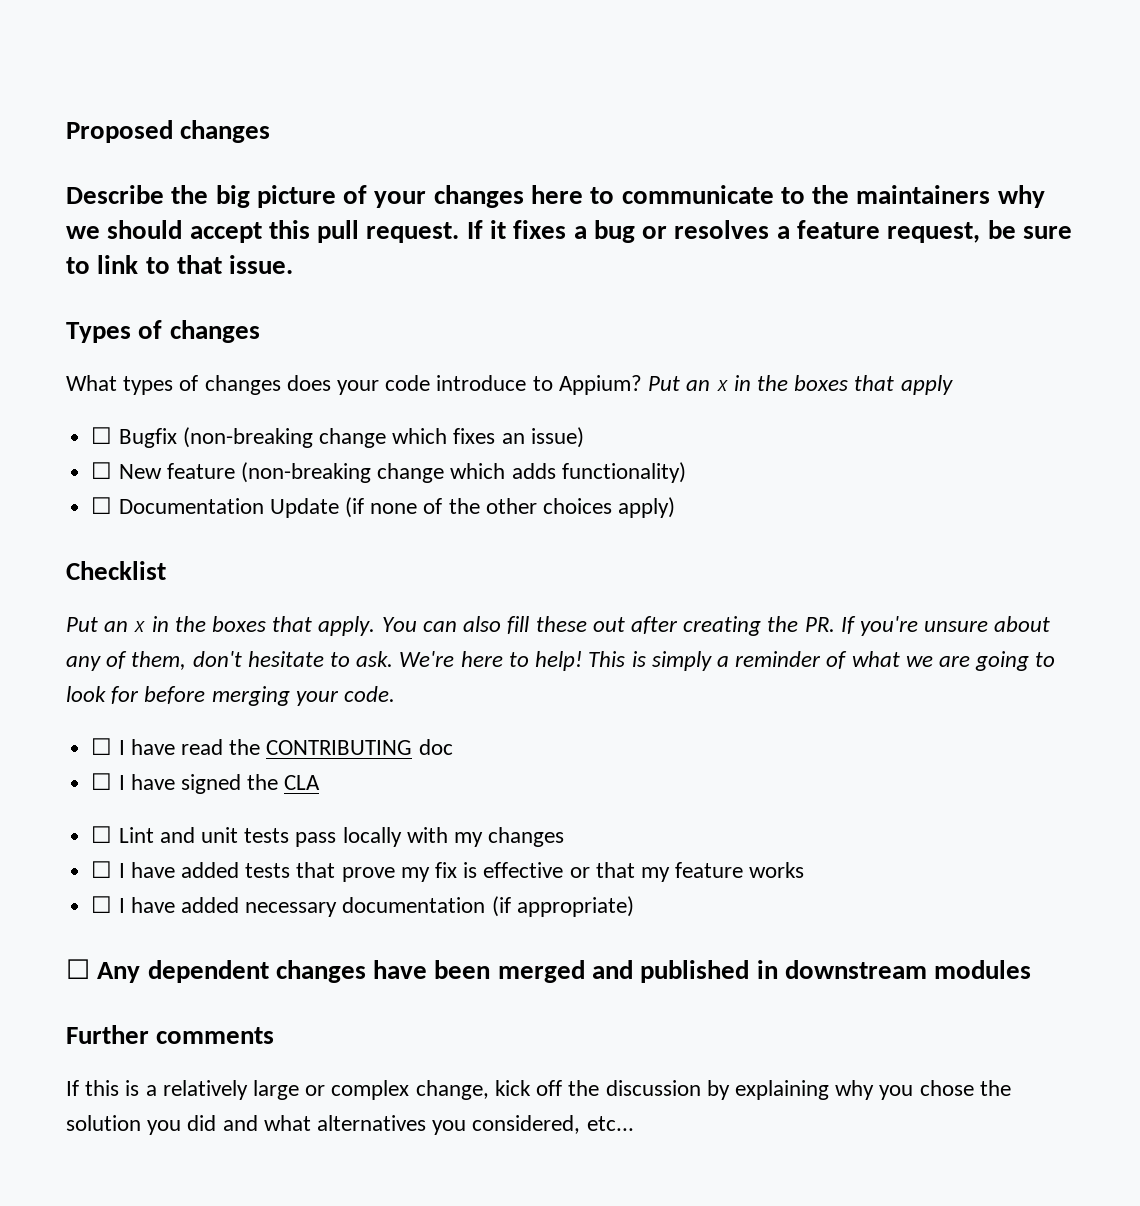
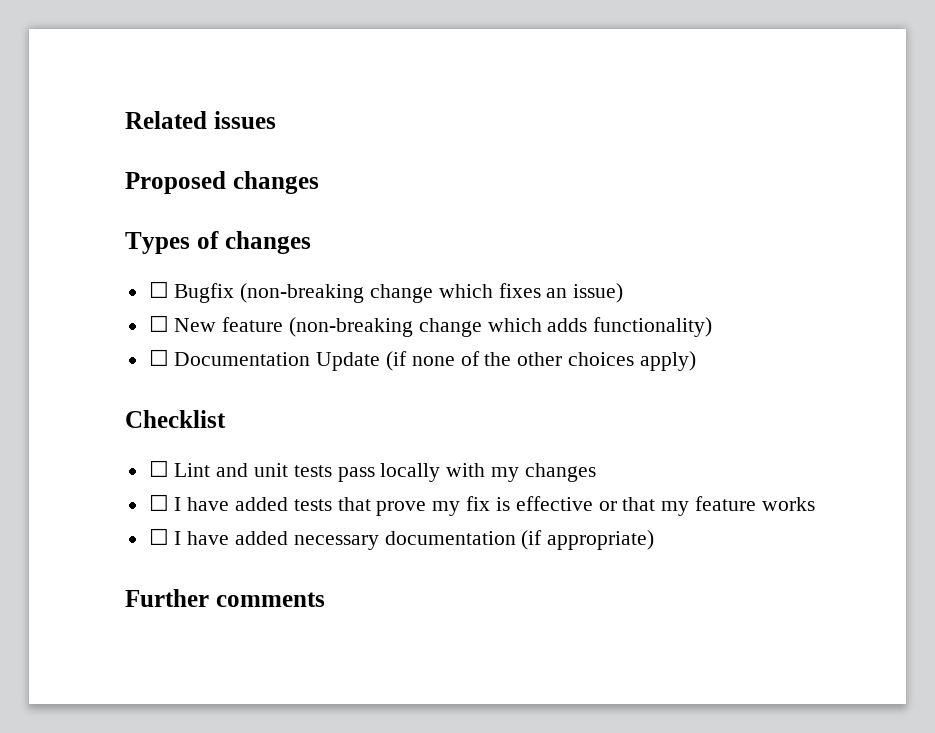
(66, 131) none -> [125,111,276,129] Related issues //
[66,185,1045,208] [66,220,1072,243] [66,255,294,274] [66,320,260,343] [66,375,953,395] Describe the big picture of your changes here to communicate to the maintainers why we should accept this pull request. If it fixes a bug or resolves a feature request, be sure to link to that issue. // Types of changes // What types of changes does your code introduce to Appium? Put an x in the boxes that apply -> [125,231,311,254] Types of changes
[66,616,1051,636] [66,651,1056,671] [66,686,396,706] [91,738,453,755] [91,773,321,794] // Put an x in the boxes that apply. You can also fill these out after creating the PR. If you're unsure about any of them, don't hesitate to ask. We're here to help! This is simply a reminder of what we are going to look for before merging your code. // ☐ I have read the CONTRIBUTING doc // ☐ I have signed the CLA -> (226, 419) none
[66,959,1032,983] [66,1025,275,1044] [66,1080,1011,1100] [66,1115,634,1135] ☐ Any dependent changes have been merged and published in downstream modules // Further comments // If this is a relatively large or complex change, kick off the discussion by explaining why you chose the solution you did and what alternatives you considered, etc... -> [125,589,325,607] Further comments

